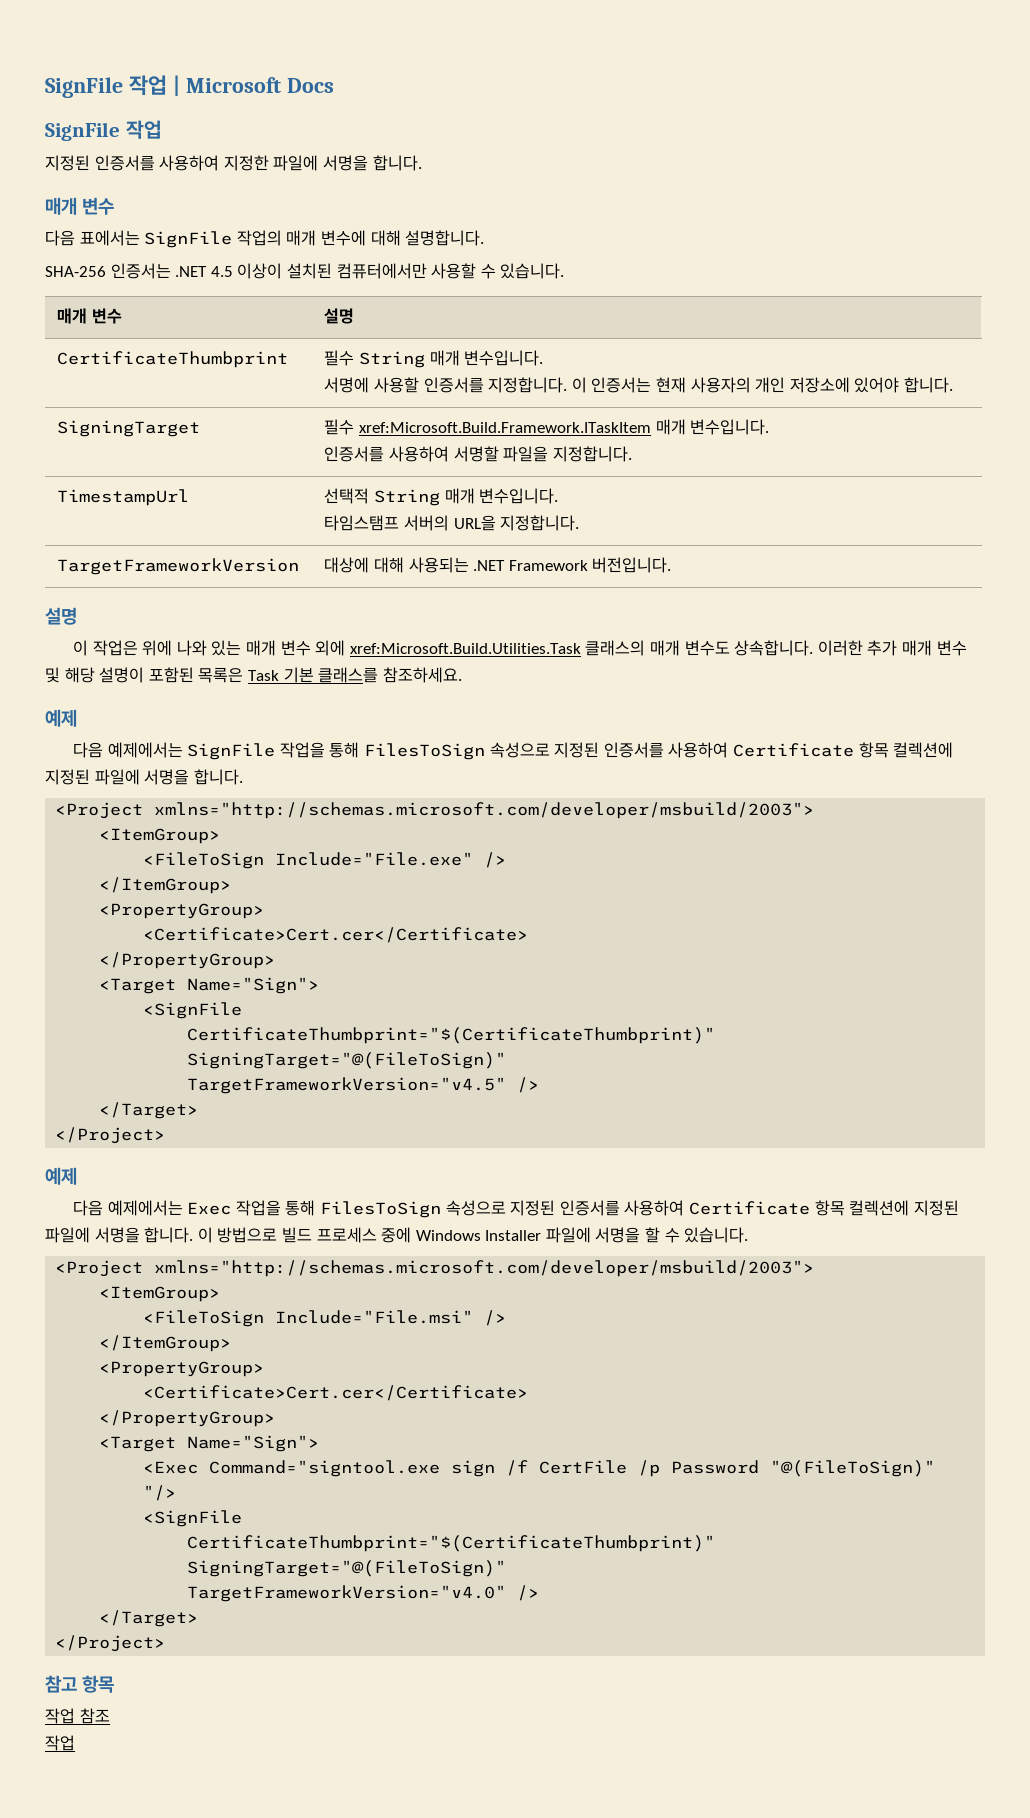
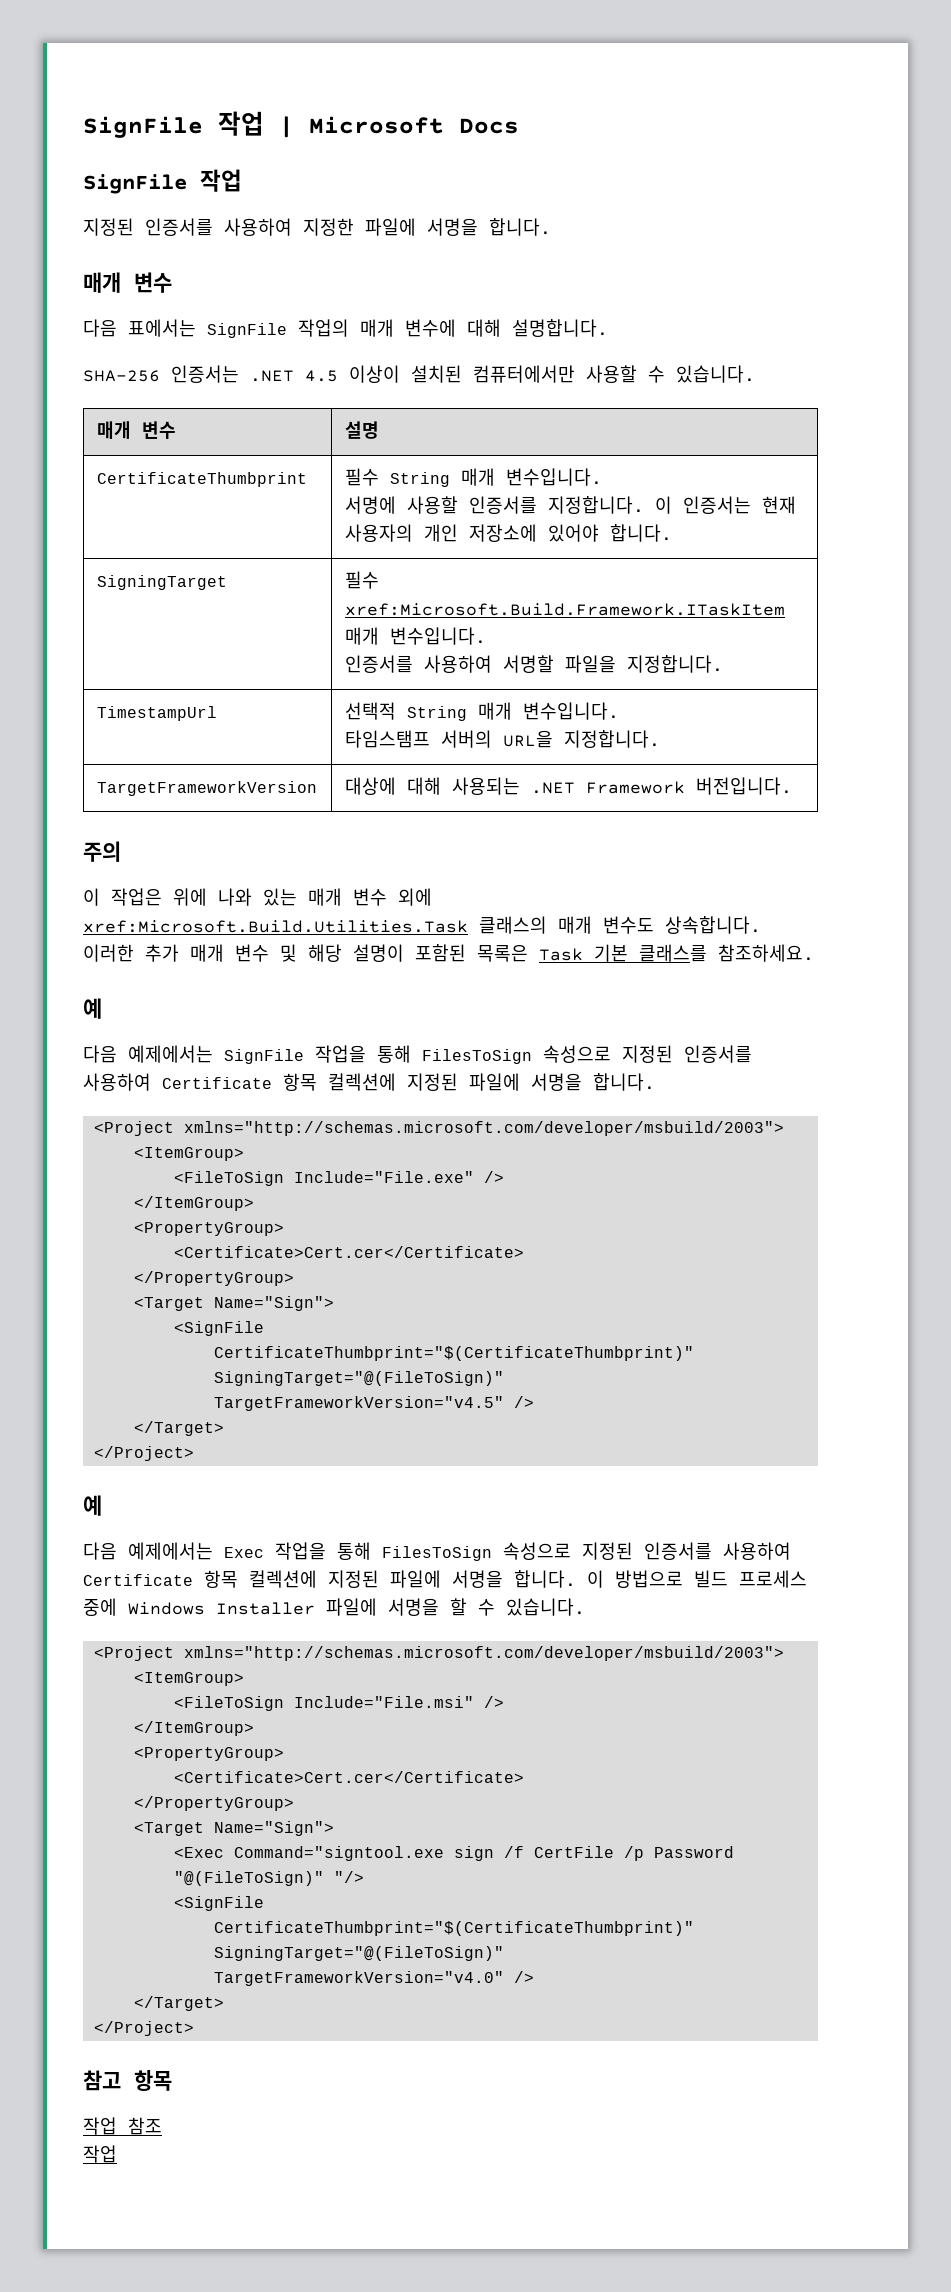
[45,607,77,625] 설명 -> [83,841,121,862] 주의
[45,709,77,727] 예제 -> [83,998,102,1019] 예
[45,1167,77,1185] 예제 -> [83,1495,102,1516] 예

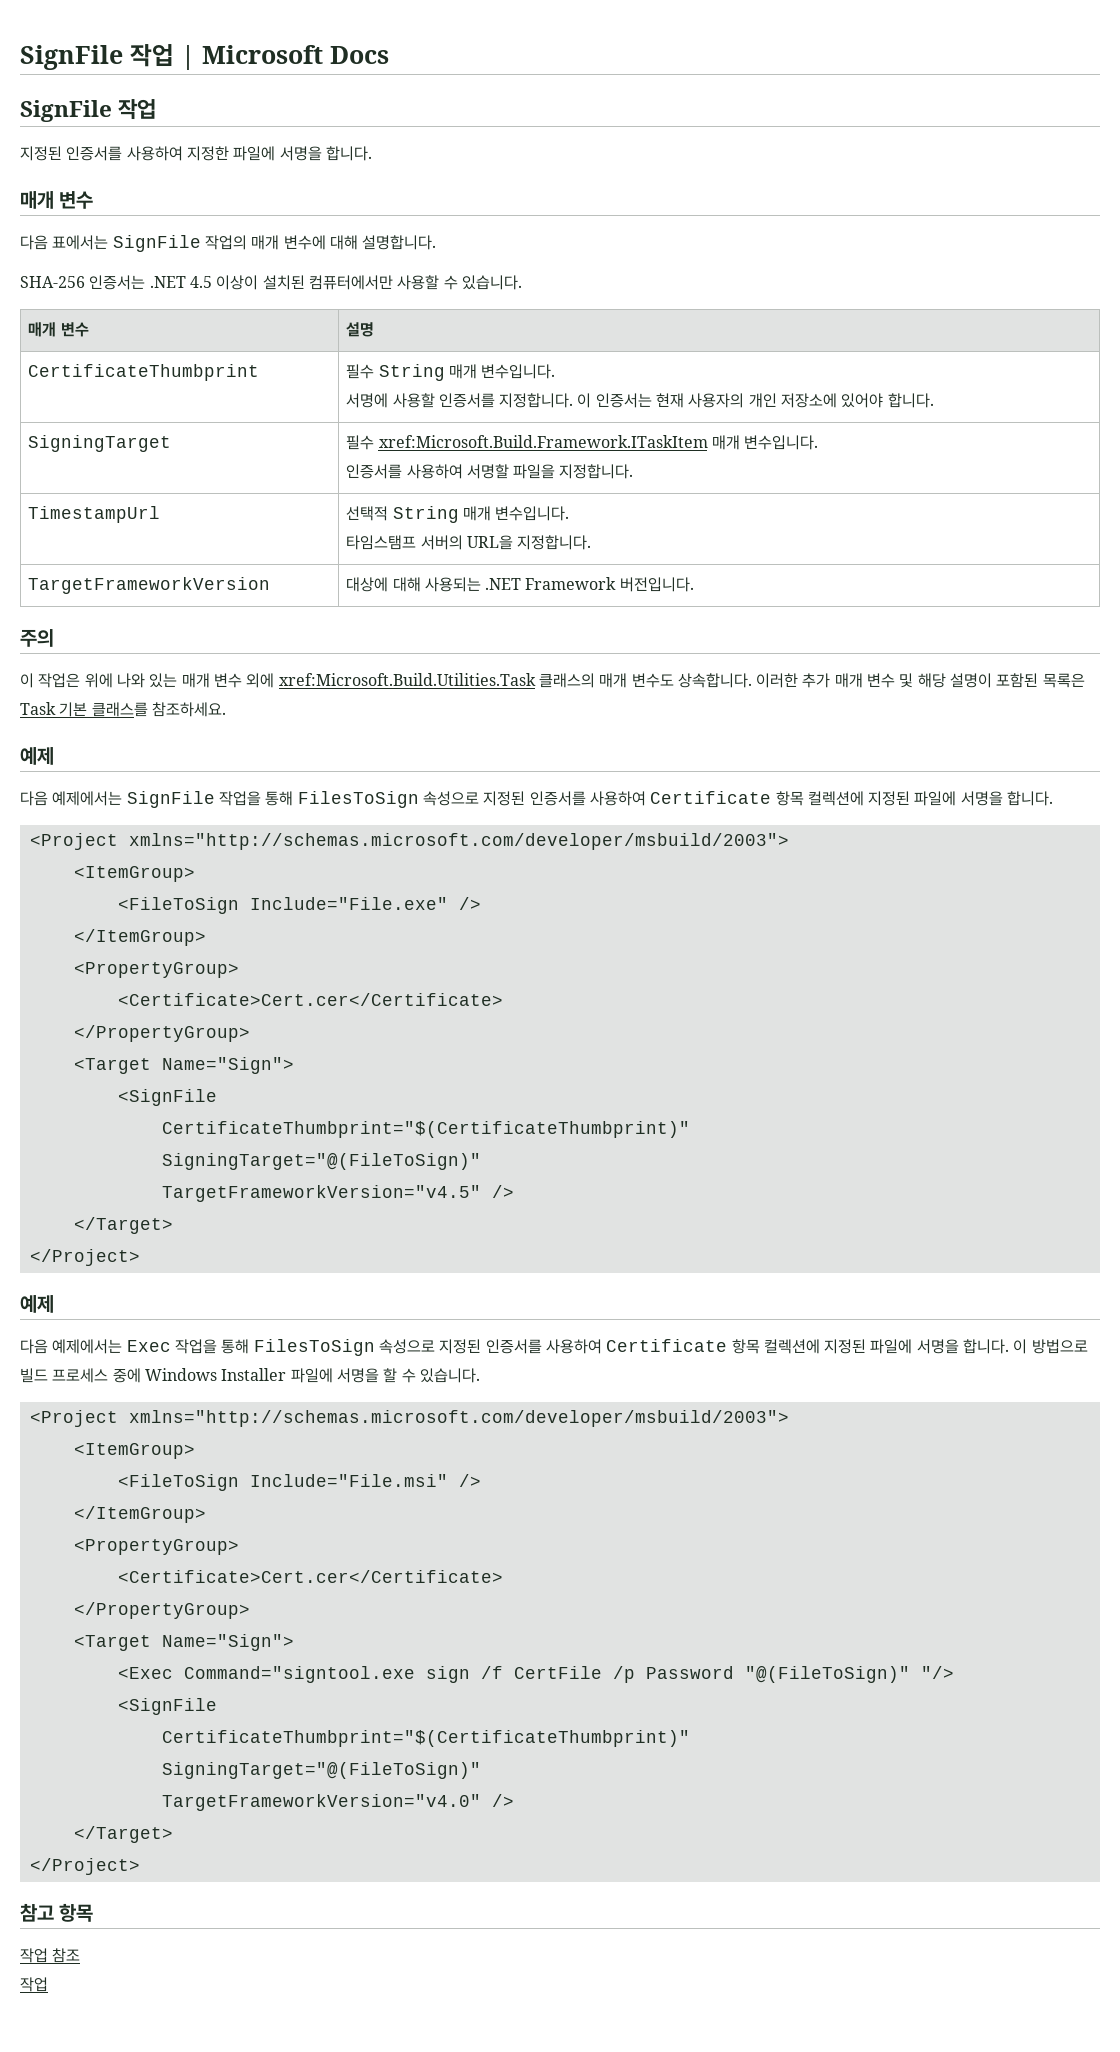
[83,998,102,1019] 예 -> [20,747,54,765] 예제
[83,1495,102,1516] 예 -> [20,1295,54,1313] 예제

